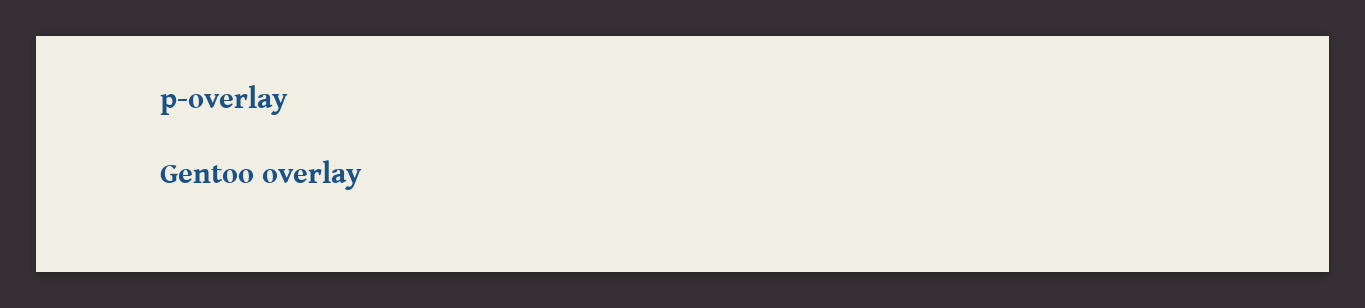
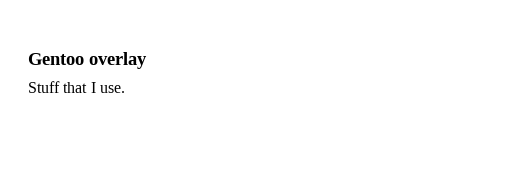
[160,85,288,115] p-overlay // -> (28, 59) none
(363, 175) none -> [28,81,125,93] // Stuff that I use.

